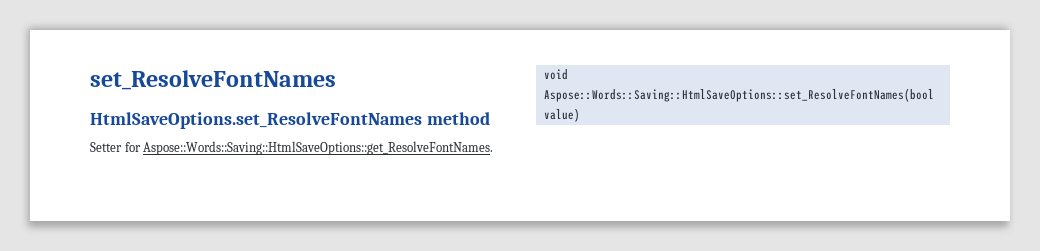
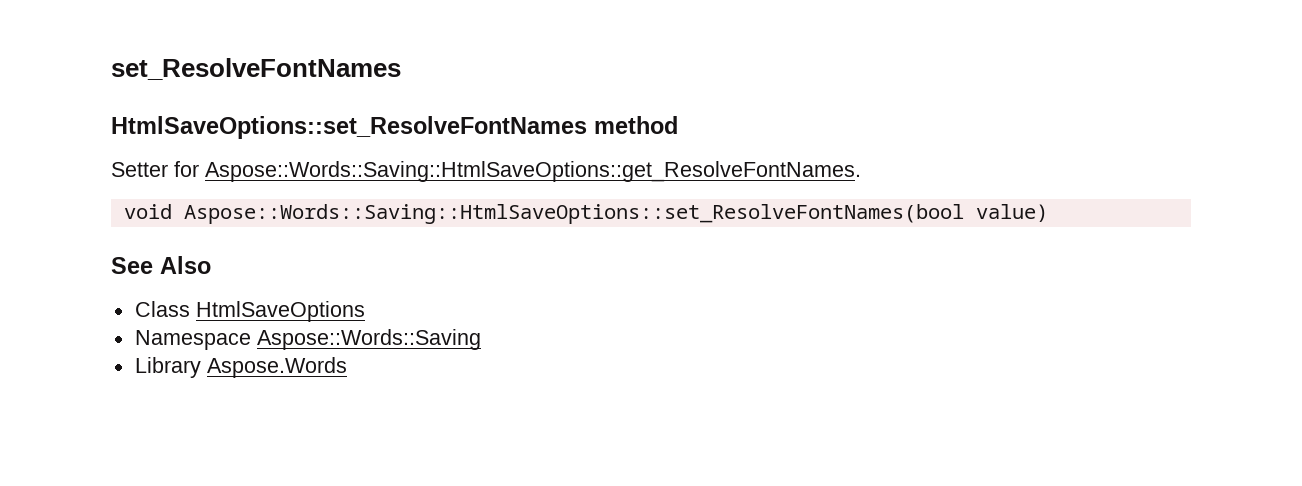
[90,112,422,129] HtmlSaveOptions.set_ResolveFontNames -> [111,116,587,139] HtmlSaveOptions::set_ResolveFontNames
(580, 115) none -> [111,256,211,274] [134,301,365,322] [134,329,481,350] [134,357,347,378] // See Also // Class HtmlSaveOptions // Namespace Aspose::Words::Saving // Library Aspose.Words

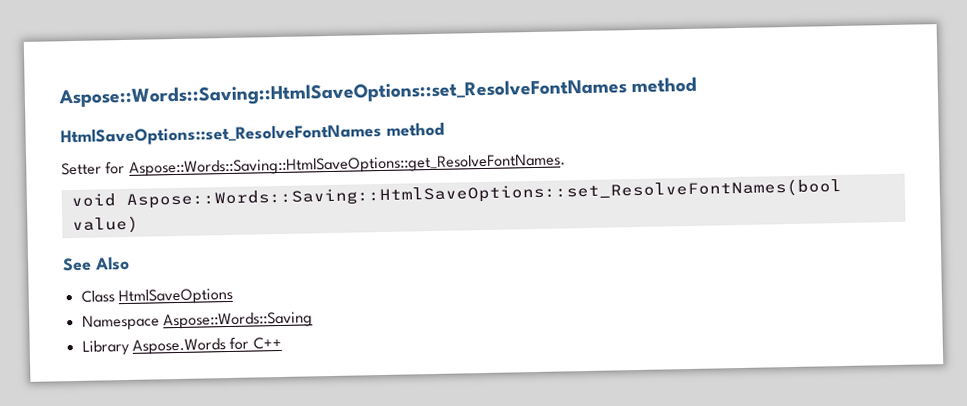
[111,58,401,80] set_ResolveFontNames -> [58,76,698,109] Aspose::Words::Saving::HtmlSaveOptions::set_ResolveFontNames method
(347, 367) none -> [229,336,282,350] for C++

